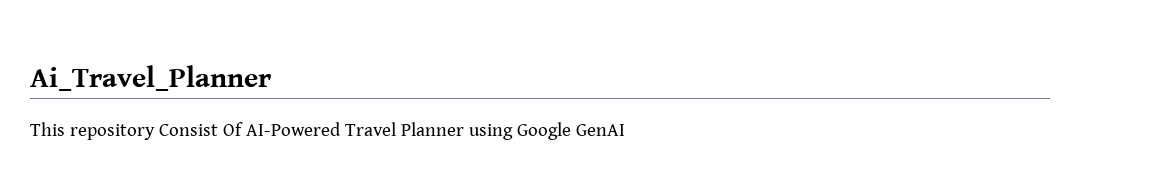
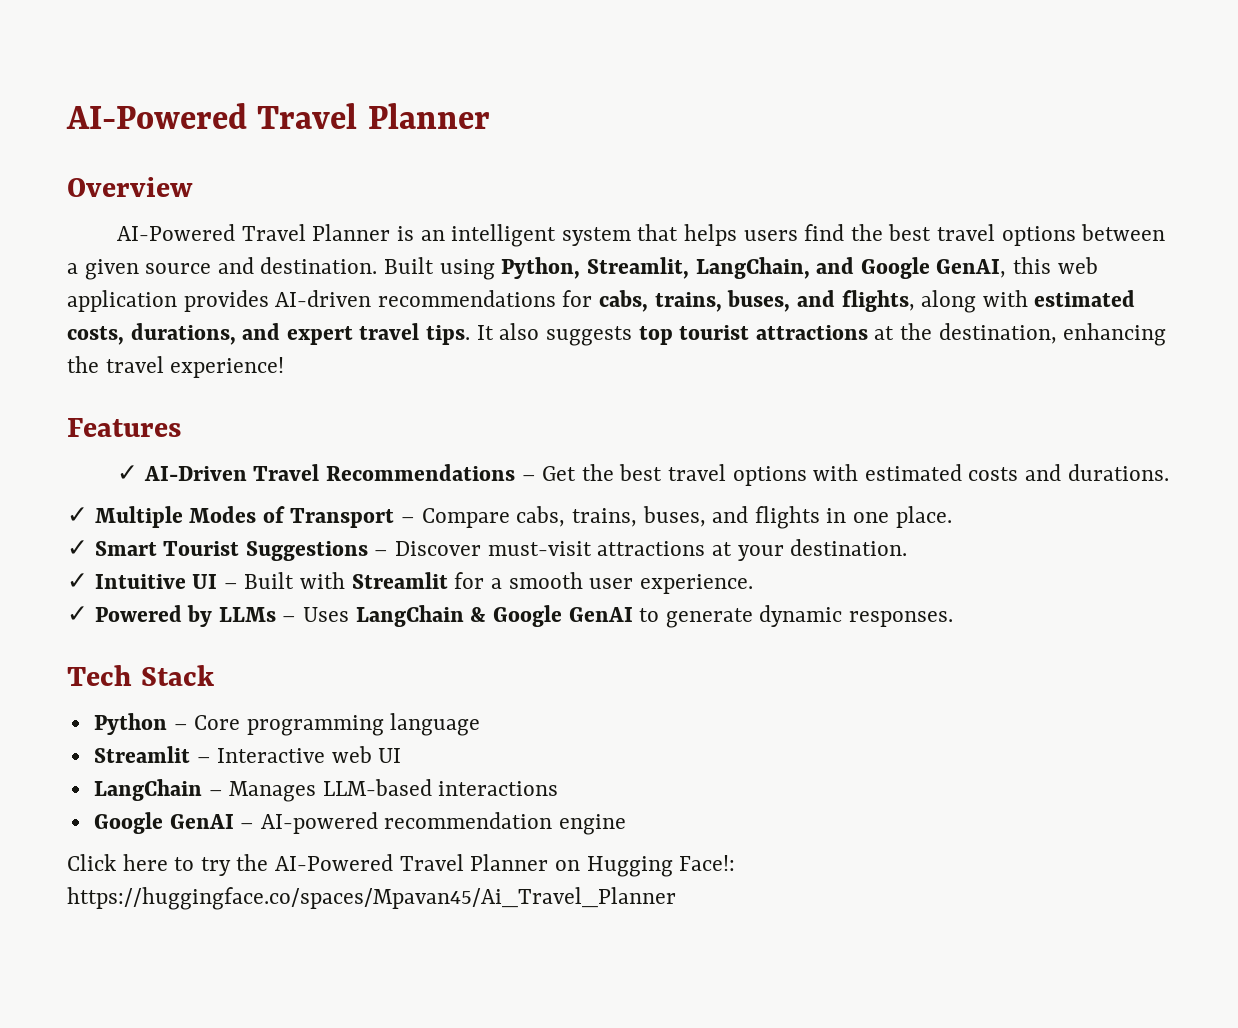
[30,65,271,91] [30,122,625,140] Ai_Travel_Planner // This repository Consist Of AI-Powered Travel Planner using Google GenAI -> [66,103,490,129] [67,177,193,197] [117,224,1166,247] [67,257,1098,280] [67,290,1136,313] [67,323,1167,346] [67,356,285,378] [67,418,181,437] [117,464,1169,486] [67,506,952,529] [67,539,908,561] [67,572,753,594] [67,605,953,628] [67,665,214,686] [93,713,481,736] [93,746,402,763] [93,779,559,802] [93,812,627,835] [67,854,736,877] [67,887,676,910] AI-Powered Travel Planner // Overview // AI-Powered Travel Planner is an intelligent system that helps users find the best travel options between a given source and destination. Built using Python, Streamlit, LangChain, and Google GenAI, this web application provides AI-driven recommendations for cabs, trains, buses, and flights, along with estimated costs, durations, and expert travel tips. It also suggests top tourist attractions at the destination, enhancing the travel experience! // Features // ✓ AI-Driven Travel Recommendations – Get the best travel options with estimated costs and durations. // ✓ Multiple Modes of Transport – Compare cabs, trains, buses, and flights in one place. // ✓ Smart Tourist Suggestions – Discover must-visit attractions at your destination. // ✓ Intuitive UI – Built with Streamlit for a smooth user experience. // ✓ Powered by LLMs – Uses LangChain & Google GenAI to generate dynamic responses. // Tech Stack // Python – Core programming language // Streamlit – Interactive web UI // LangChain – Manages LLM-based interactions // Google GenAI – AI-powered recommendation engine // Click here to try the AI-Powered Travel Planner on Hugging Face!: https://huggingface.co/spaces/Mpavan45/Ai_Travel_Planner

